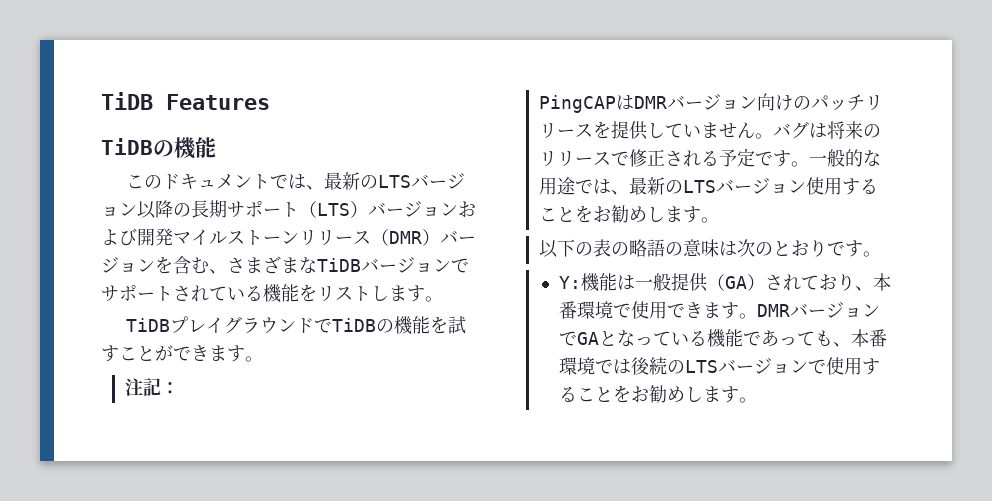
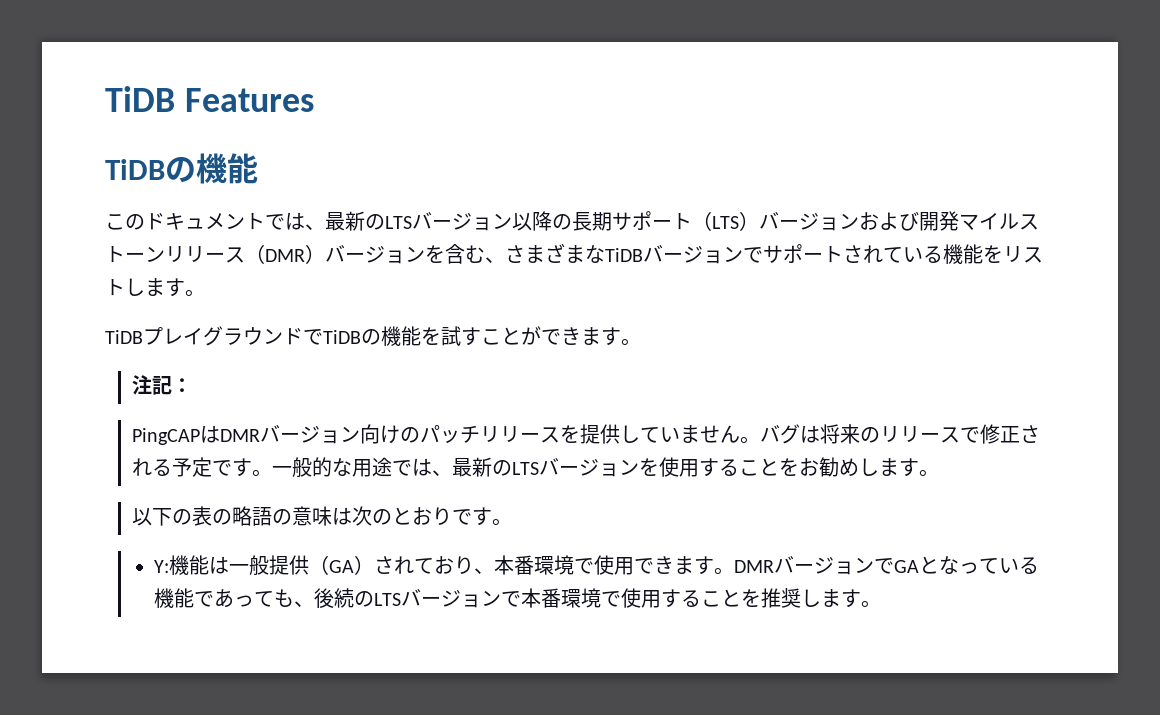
(806, 186) none -> [639,458,660,476] を
[850,329,887,347] [558,357,631,375] 本番環境では -> (315, 604) none
[825,357,880,375] [558,385,685,403] 使用することをお勧め -> [521,588,802,608] 本番環境で使用することを推奨

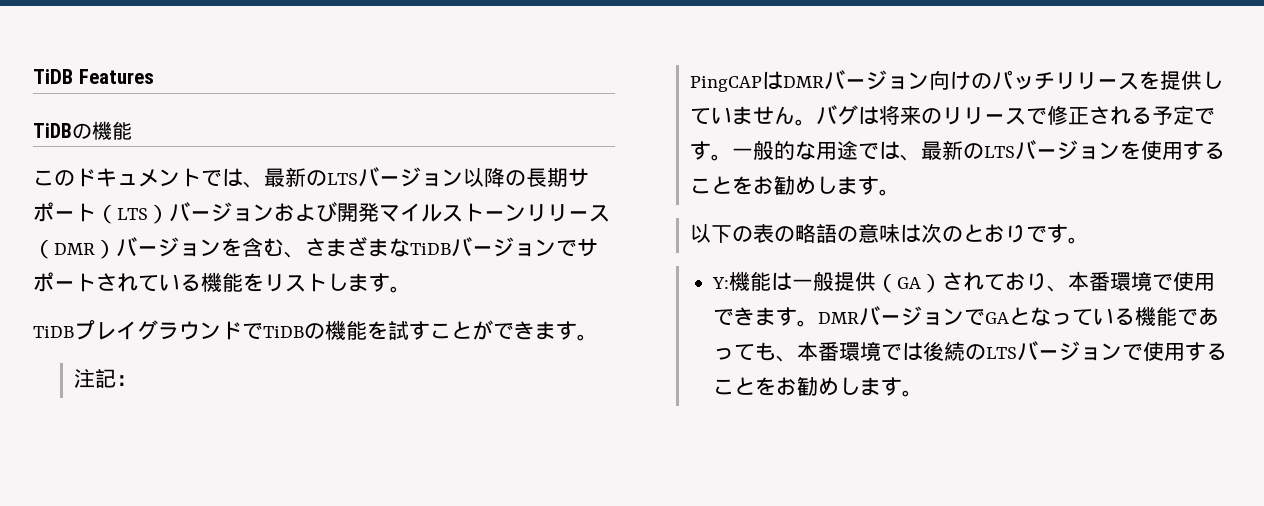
(315, 604) none -> [797,341,924,361] 本番環境では
[521,588,802,608] 本番環境で使用することを推奨 -> [1143,341,1228,361] [713,376,840,396] 使用することをお勧め

